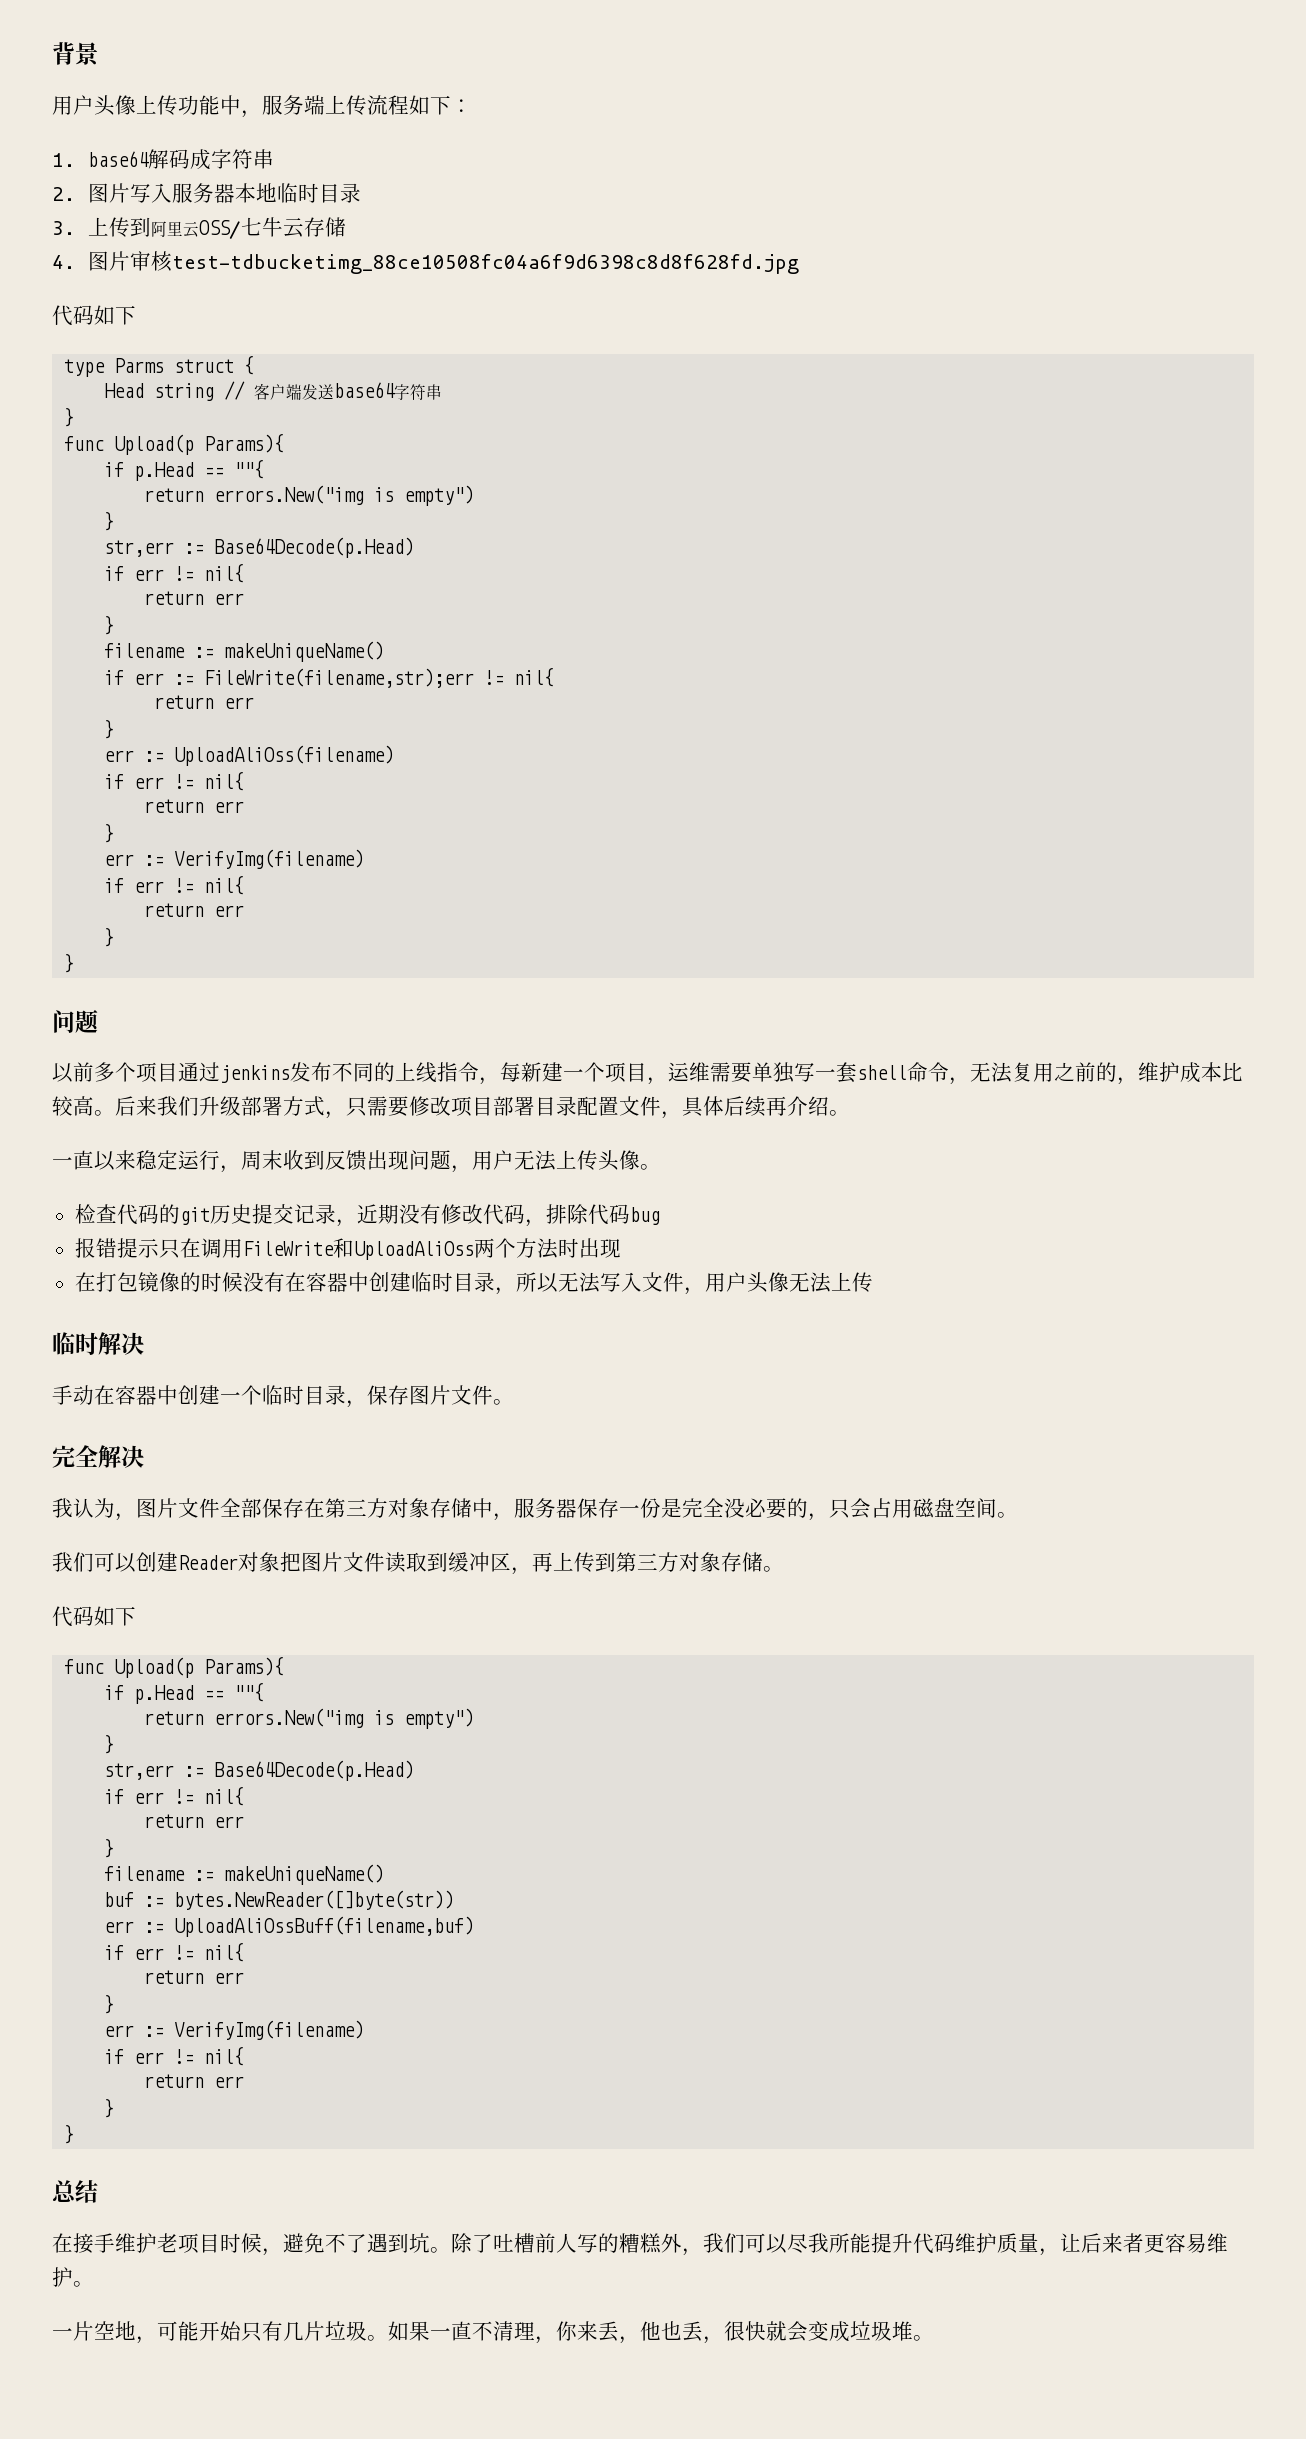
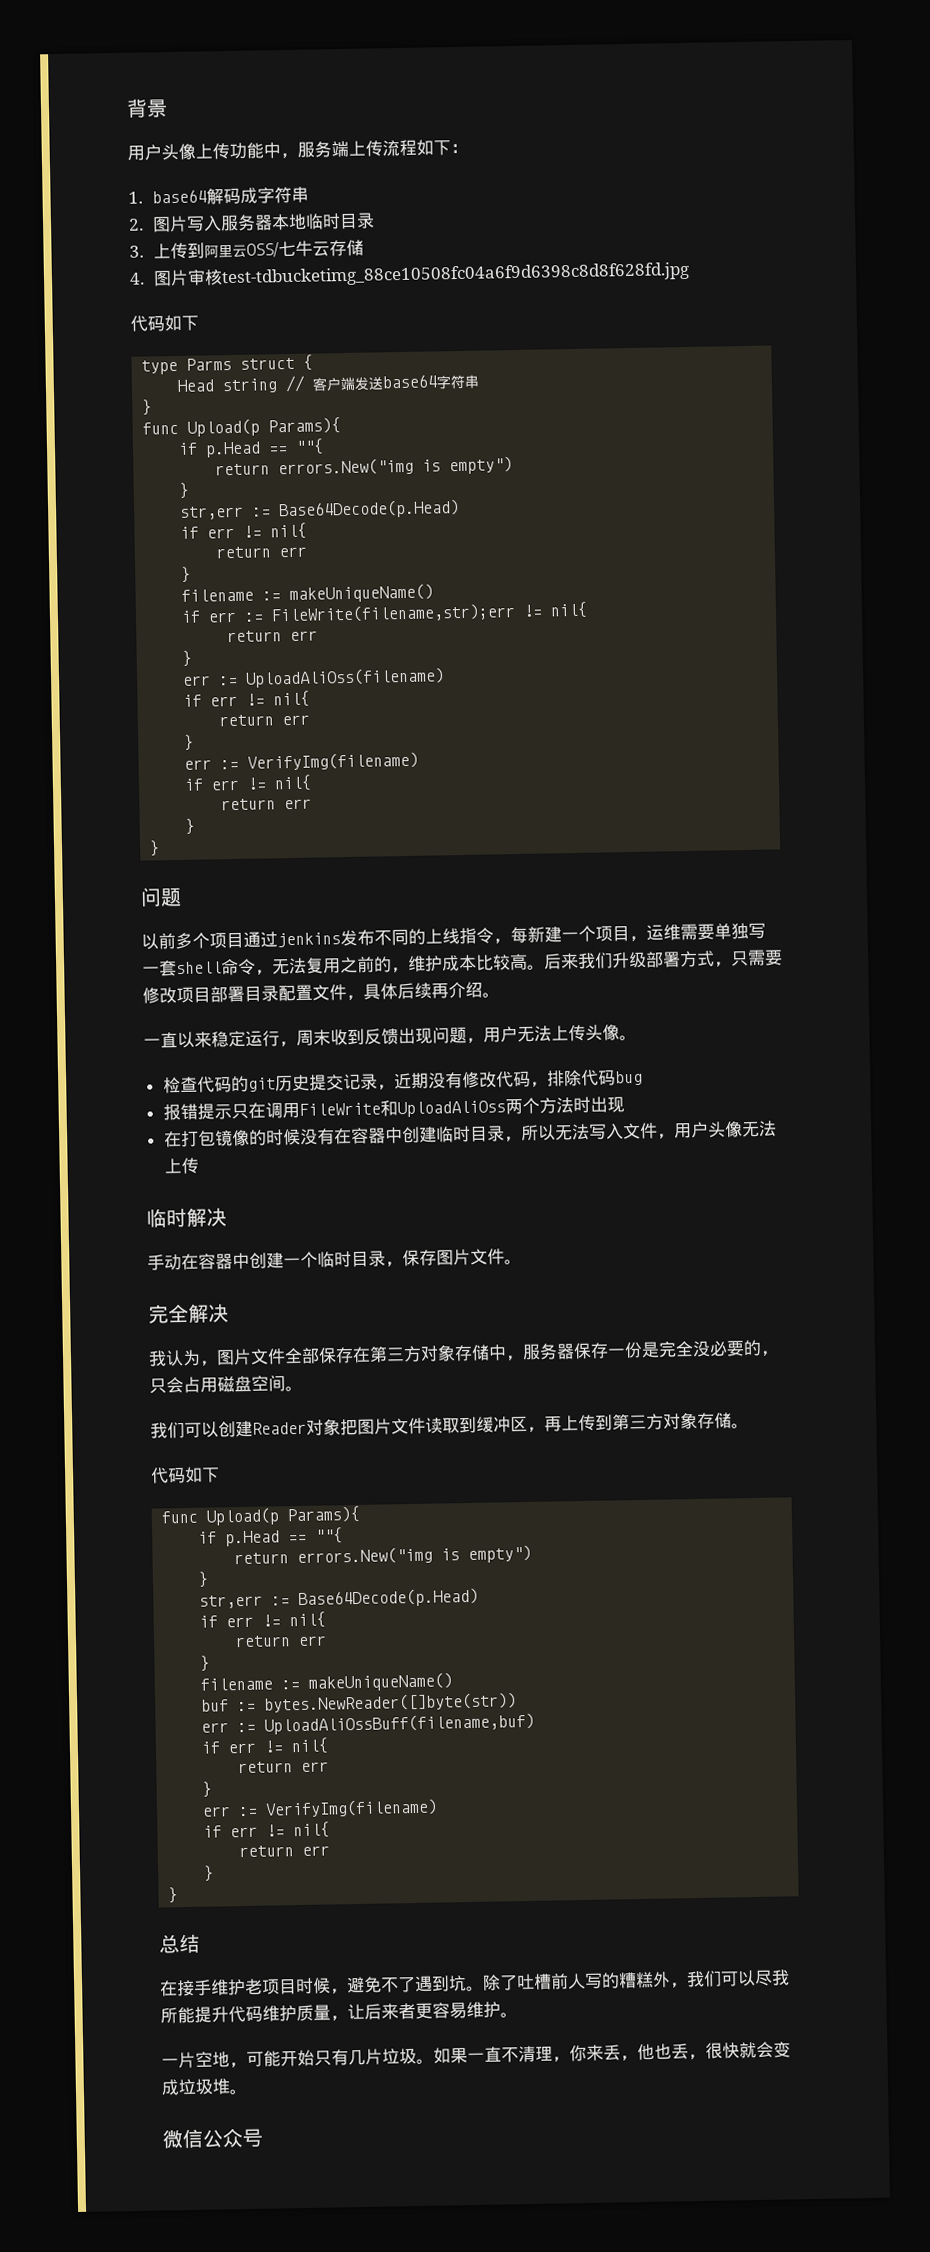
(934, 2338) none -> [162,2128,263,2149] // 微信公众号

